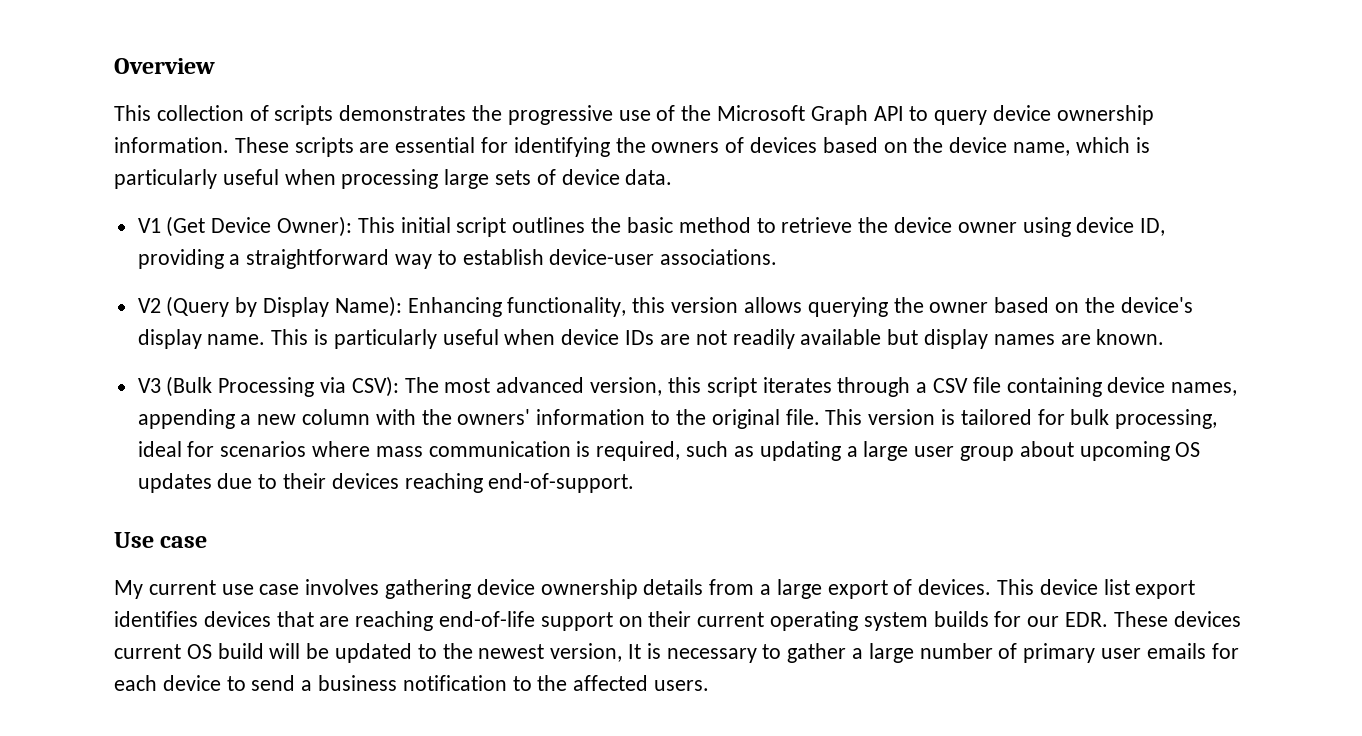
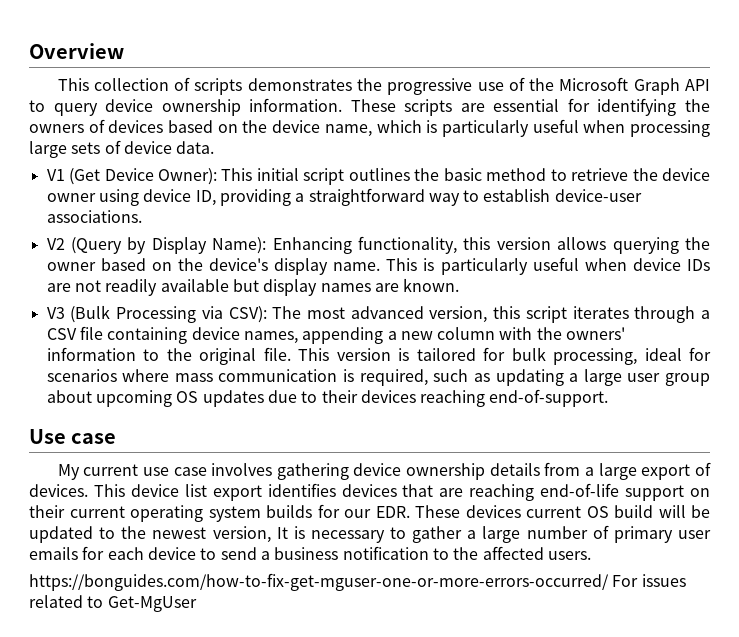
(710, 685) none -> [29,573,686,591] [29,595,197,612] // https://bonguides.com/how-to-fix-get-mguser-one-or-more-errors-occurred/ For issues related to Get-MgUser

